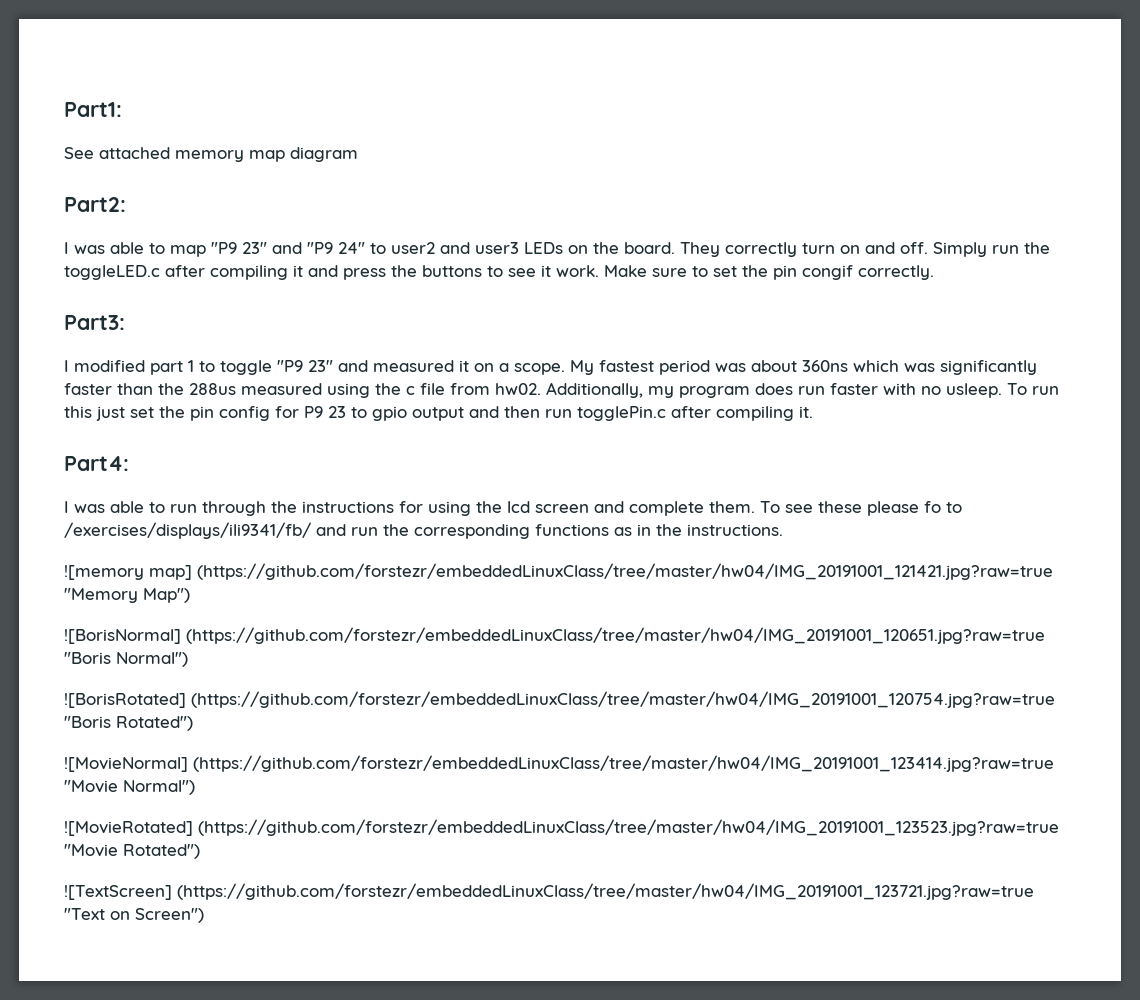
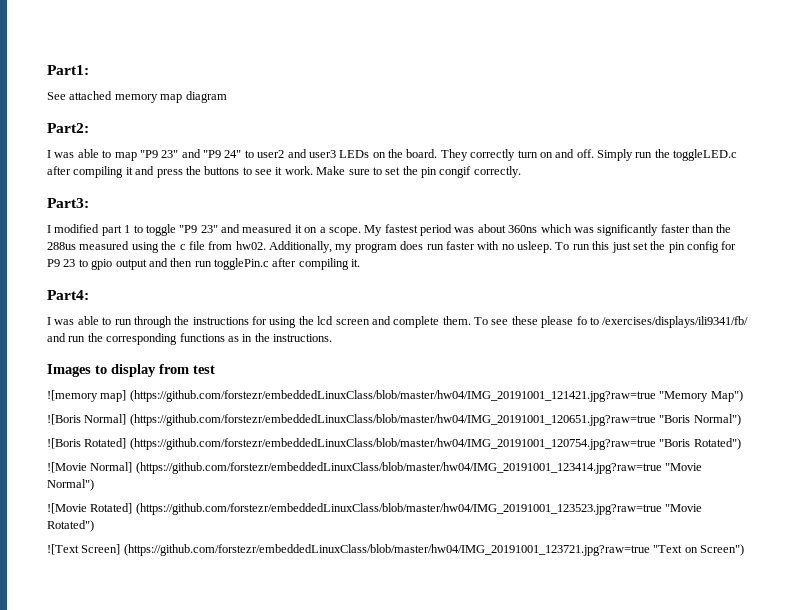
(783, 530) none -> [47,364,215,377] // Images to display from test
[197,563,1053,580] (https://github.com/forstezr/embeddedLinuxClass/tree/master/hw04/IMG_20191001_121421.jpg?raw=true -> [129,390,656,402] (https://github.com/forstezr/embeddedLinuxClass/blob/master/hw04/IMG_20191001_121421.jpg?raw=true
[64,627,1045,644] ![BorisNormal] (https://github.com/forstezr/embeddedLinuxClass/tree/master/hw04/IMG_20191001_120651.jpg?raw=true -> [47,414,656,426] ![Boris Normal] (https://github.com/forstezr/embeddedLinuxClass/blob/master/hw04/IMG_20191001_120651.jpg?raw=true
[64,691,1055,708] ![BorisRotated] (https://github.com/forstezr/embeddedLinuxClass/tree/master/hw04/IMG_20191001_120754.jpg?raw=true -> [47,438,656,450] ![Boris Rotated] (https://github.com/forstezr/embeddedLinuxClass/blob/master/hw04/IMG_20191001_120754.jpg?raw=true
[64,755,1054,772] ![MovieNormal] (https://github.com/forstezr/embeddedLinuxClass/tree/master/hw04/IMG_20191001_123414.jpg?raw=true -> [47,462,662,474] ![Movie Normal] (https://github.com/forstezr/embeddedLinuxClass/blob/master/hw04/IMG_20191001_123414.jpg?raw=true
[64,819,1059,836] ![MovieRotated] (https://github.com/forstezr/embeddedLinuxClass/tree/master/hw04/IMG_20191001_123523.jpg?raw=true -> [47,503,662,515] ![Movie Rotated] (https://github.com/forstezr/embeddedLinuxClass/blob/master/hw04/IMG_20191001_123523.jpg?raw=true
[64,883,1034,900] ![TextScreen] (https://github.com/forstezr/embeddedLinuxClass/tree/master/hw04/IMG_20191001_123721.jpg?raw=true -> [47,544,650,556] ![Text Screen] (https://github.com/forstezr/embeddedLinuxClass/blob/master/hw04/IMG_20191001_123721.jpg?raw=true

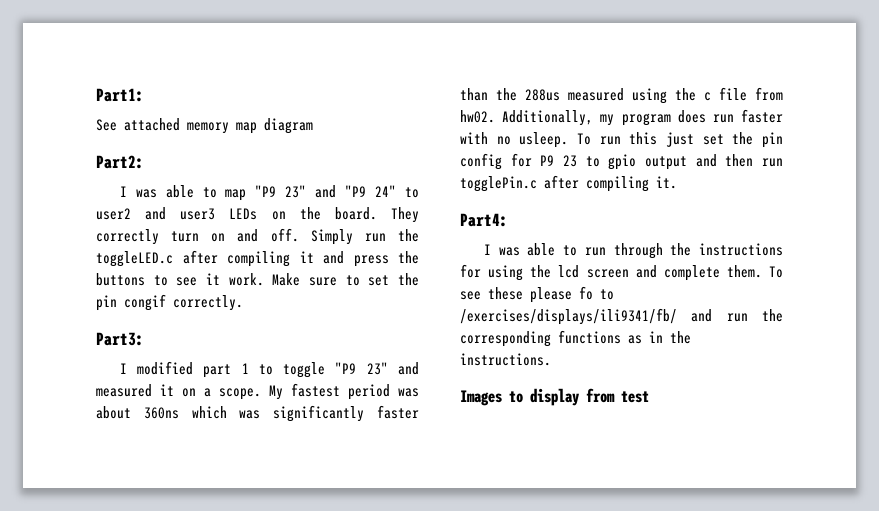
[47,390,743,402] [47,414,741,426] [47,438,741,450] [47,462,703,474] [47,479,94,491] [47,503,703,515] [47,520,94,532] [47,544,744,556] // ![memory map] (https://github.com/forstezr/embeddedLinuxClass/blob/master/hw04/IMG_20191001_121421.jpg?raw=true "Memory Map") // ![Boris Normal] (https://github.com/forstezr/embeddedLinuxClass/blob/master/hw04/IMG_20191001_120651.jpg?raw=true "Boris Normal") // ![Boris Rotated] (https://github.com/forstezr/embeddedLinuxClass/blob/master/hw04/IMG_20191001_120754.jpg?raw=true "Boris Rotated") // ![Movie Normal] (https://github.com/forstezr/embeddedLinuxClass/blob/master/hw04/IMG_20191001_123414.jpg?raw=true "Movie Normal") // ![Movie Rotated] (https://github.com/forstezr/embeddedLinuxClass/blob/master/hw04/IMG_20191001_123523.jpg?raw=true "Movie Rotated") // ![Text Screen] (https://github.com/forstezr/embeddedLinuxClass/blob/master/hw04/IMG_20191001_123721.jpg?raw=true "Text on Screen") -> (649, 397) none

